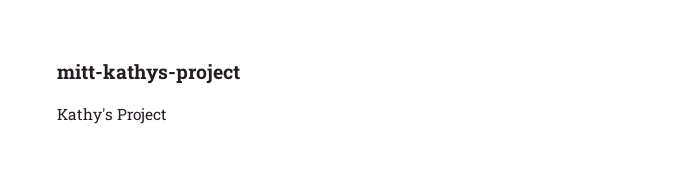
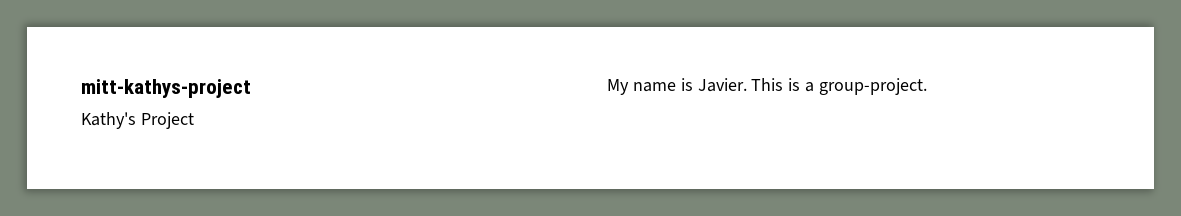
(168, 116) none -> [607,78,928,95] // My name is Javier. This is a group-project.

